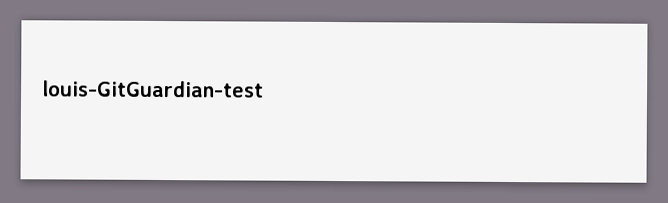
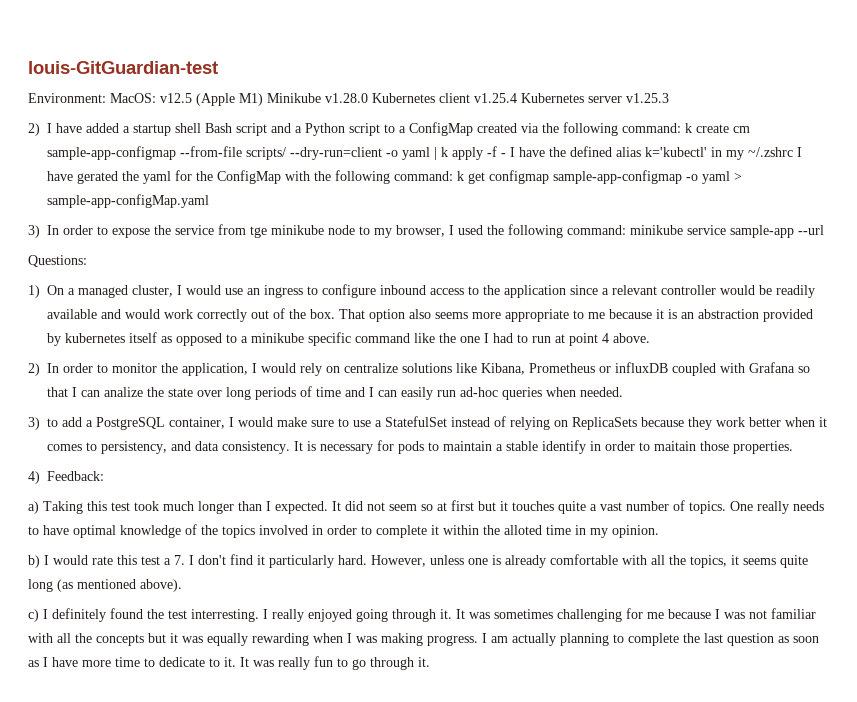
(264, 89) none -> [28,93,669,106] [28,122,750,136] [47,146,802,160] [47,170,742,184] [47,194,209,208] [28,224,824,238] [28,255,87,267] [28,284,815,298] [47,308,813,322] [47,332,650,346] [28,362,810,376] [47,386,623,400] [28,416,827,430] [47,440,793,454] [28,471,104,484] [28,500,824,514] [28,524,659,538] [28,554,808,568] [28,579,182,592] [28,608,816,622] [28,633,819,646] [28,656,430,670] // Environment: MacOS: v12.5 (Apple M1) Minikube v1.28.0 Kubernetes client v1.25.4 Kubernetes server v1.25.3 // 2) I have added a startup shell Bash script and a Python script to a ConfigMap created via the following command: k create cm sample-app-configmap --from-file scripts/ --dry-run=client -o yaml | k apply -f - I have the defined alias k='kubectl' in my ~/.zshrc I have gerated the yaml for the ConfigMap with the following command: k get configmap sample-app-configmap -o yaml > sample-app-configMap.yaml // 3) In order to expose the service from tge minikube node to my browser, I used the following command: minikube service sample-app --url // Questions: // 1) On a managed cluster, I would use an ingress to configure inbound access to the application since a relevant controller would be readily available and would work correctly out of the box. That option also seems more appropriate to me because it is an abstraction provided by kubernetes itself as opposed to a minikube specific command like the one I had to run at point 4 above. // 2) In order to monitor the application, I would rely on centralize solutions like Kibana, Prometheus or influxDB coupled with Grafana so that I can analize the state over long periods of time and I can easily run ad-hoc queries when needed. // 3) to add a PostgreSQL container, I would make sure to use a StatefulSet instead of relying on ReplicaSets because they work better when it comes to persistency, and data consistency. It is necessary for pods to maintain a stable identify in order to maitain those properties. // 4) Feedback: // a) Taking this test took much longer than I expected. It did not seem so at first but it touches quite a vast number of topics. One really needs to have optimal knowledge of the topics involved in order to complete it within the alloted time in my opinion. // b) I would rate this test a 7. I don't find it particularly hard. However, unless one is already comfortable with all the topics, it seems quite long (as mentioned above). // c) I definitely found the test interresting. I really enjoyed going through it. It was sometimes challenging for me because I was not familiar with all the concepts but it was equally rewarding when I was making progress. I am actually planning to complete the last question as soon as I have more time to dedicate to it. It was really fun to go through it.

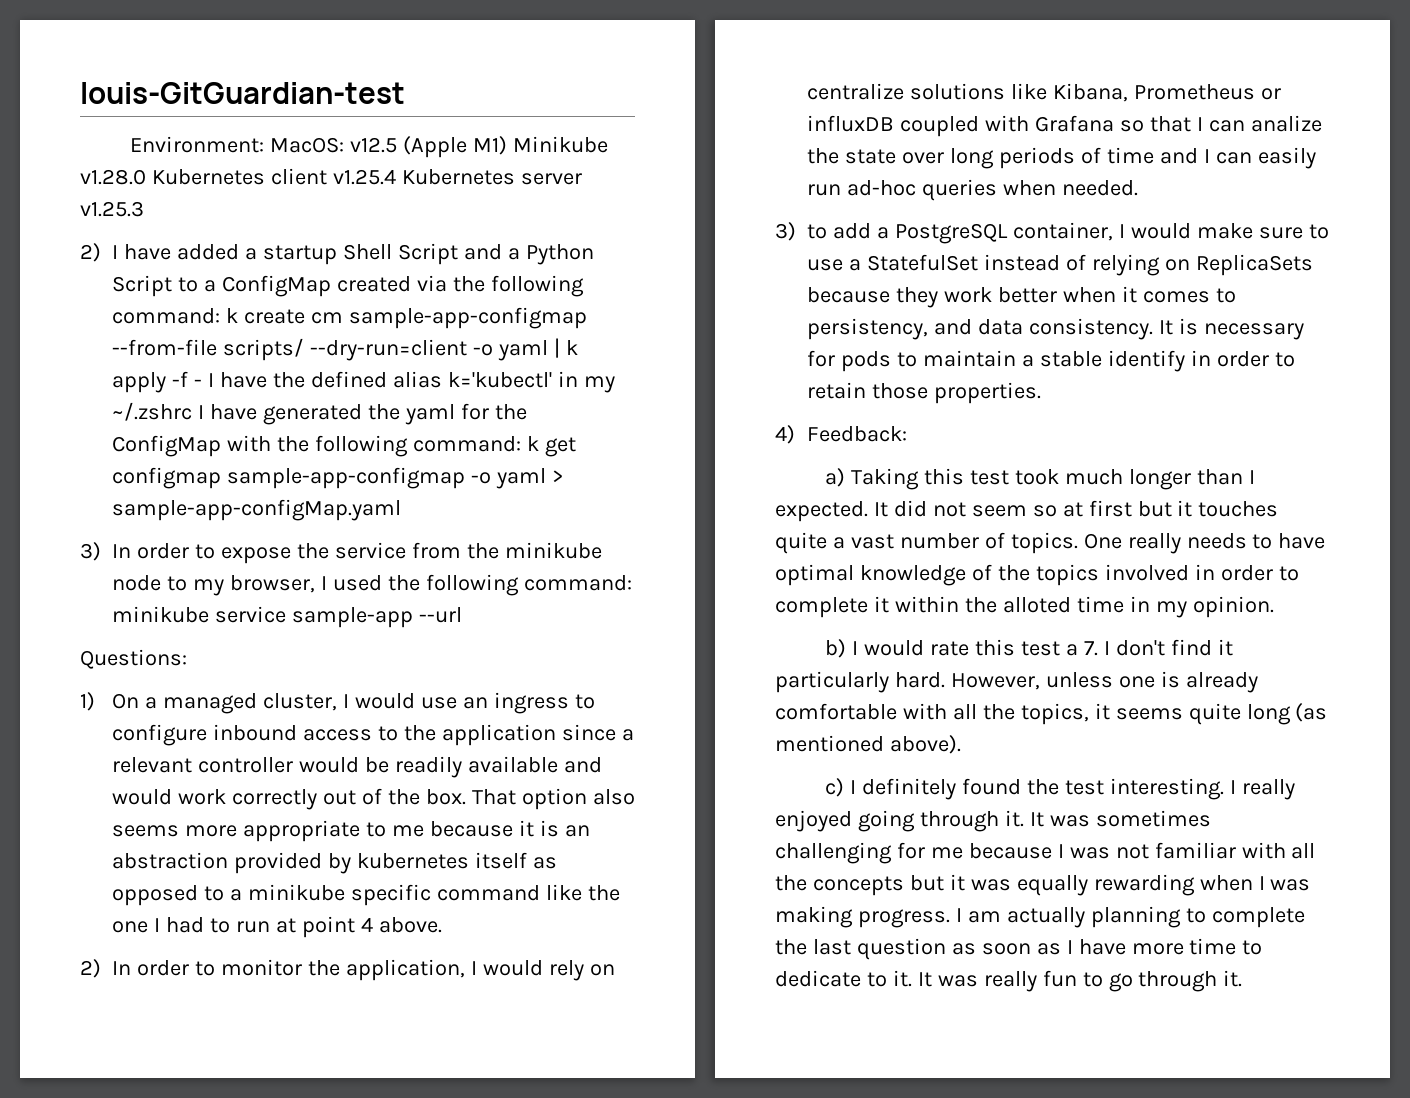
[175,123,267,136] shell Bash script -> [342,243,458,265] Shell Script
[349,123,380,136] script -> [112,275,173,297] Script
[77,171,118,184] gerated -> [263,404,363,425] generated
[250,226,267,238] tge -> [466,543,499,559] the
[654,441,696,451] maitain -> [807,382,867,399] retain
[191,609,259,622] interresting. -> [1109,778,1224,800] interesting.

